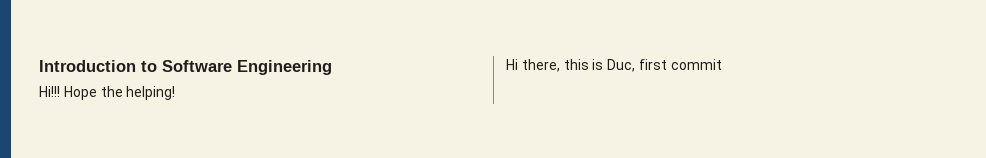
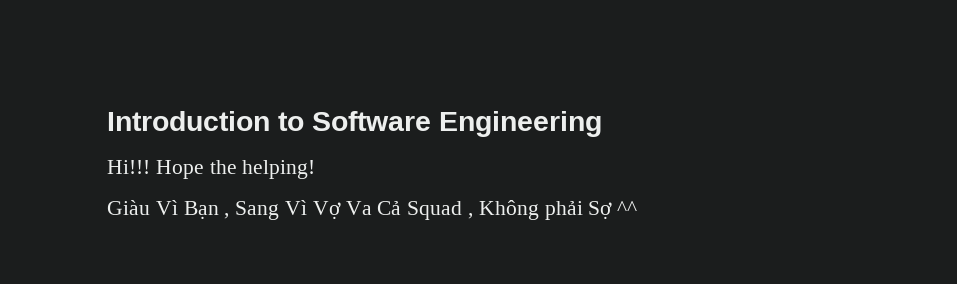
[506,59,722,72] Hi there, this is Duc, first commit -> [107,200,638,220] Giàu Vì Bạn , Sang Vì Vợ Va Cả Squad , Không phải Sợ ^^

